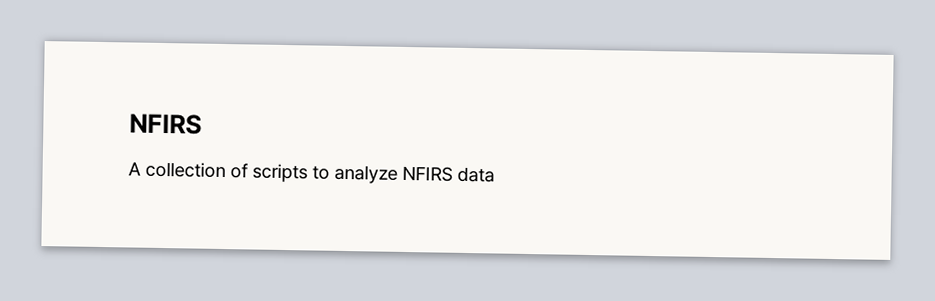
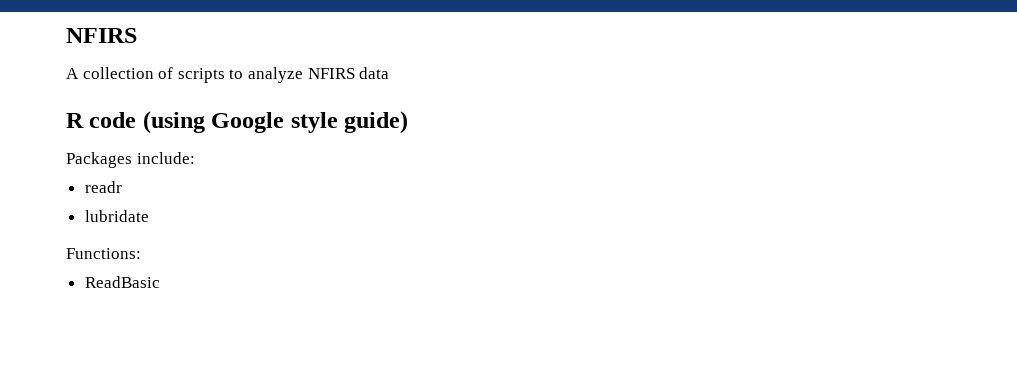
(495, 174) none -> [66,111,409,134] [66,152,195,168] [84,181,122,193] [84,210,149,222] [66,248,141,259] [84,276,160,288] // R code (using Google style guide) // Packages include: // readr // lubridate // Functions: // ReadBasic

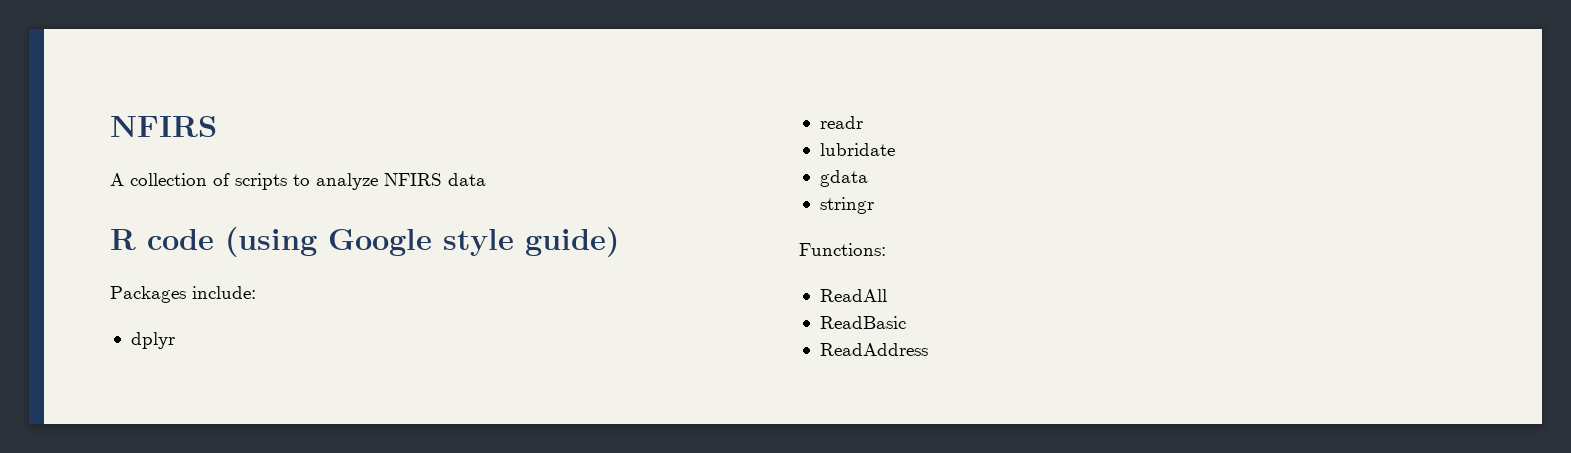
(195, 158) none -> [130,332,175,349] // dplyr
(149, 216) none -> [819,170,868,187] [819,197,874,214] // gdata // stringr
(141, 253) none -> [819,289,887,302] // ReadAll
(160, 282) none -> [819,343,928,356] // ReadAddress

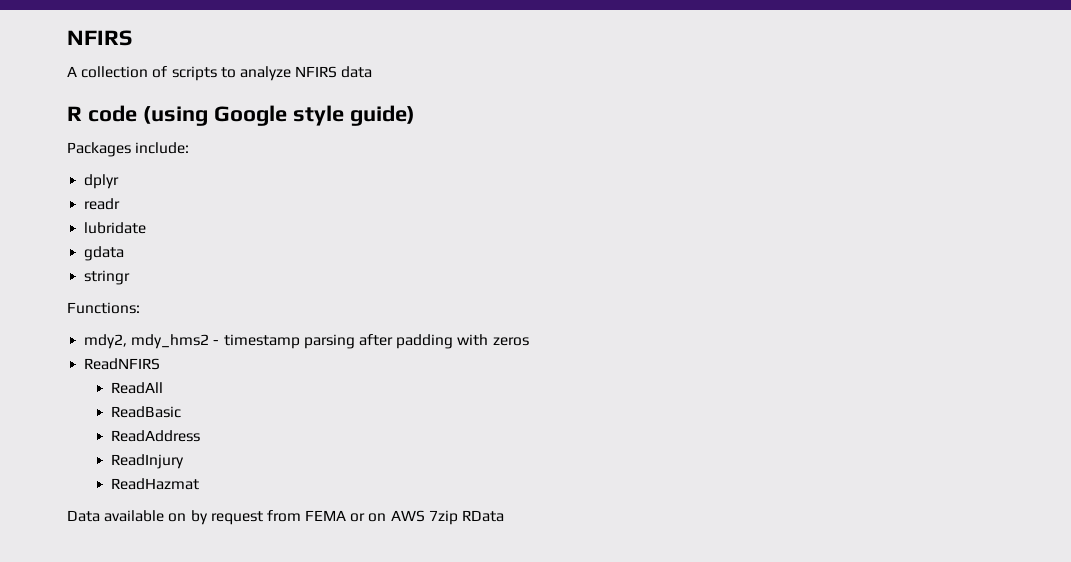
[819,289,887,302] [819,316,906,329] [819,343,928,356] ReadAll // ReadBasic // ReadAddress -> [84,334,529,349] [84,358,161,370] [111,382,164,394] [111,406,182,418] [111,430,201,442] [111,454,185,469] [111,478,200,490] [67,510,505,525] mdy2, mdy_hms2 - timestamp parsing after padding with zeros // ReadNFIRS // ReadAll // ReadBasic // ReadAddress // ReadInjury // ReadHazmat // Data available on by request from FEMA or on AWS 7zip RData

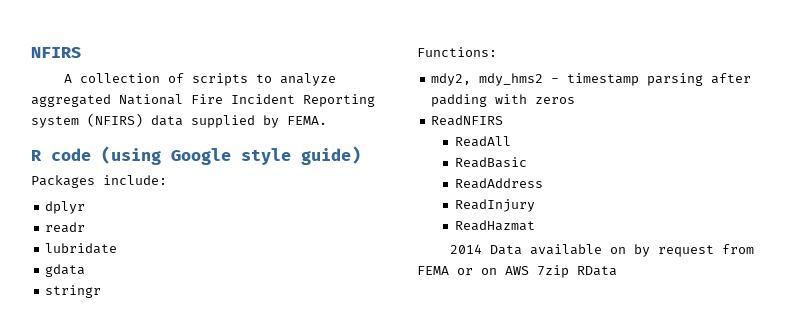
[295,66,373,78] NFIRS data -> [31,94,375,107] [31,113,327,128] aggregated National Fire Incident Reporting system (NFIRS) data supplied by FEMA.
(200, 484) none -> [450,244,483,254] 2014

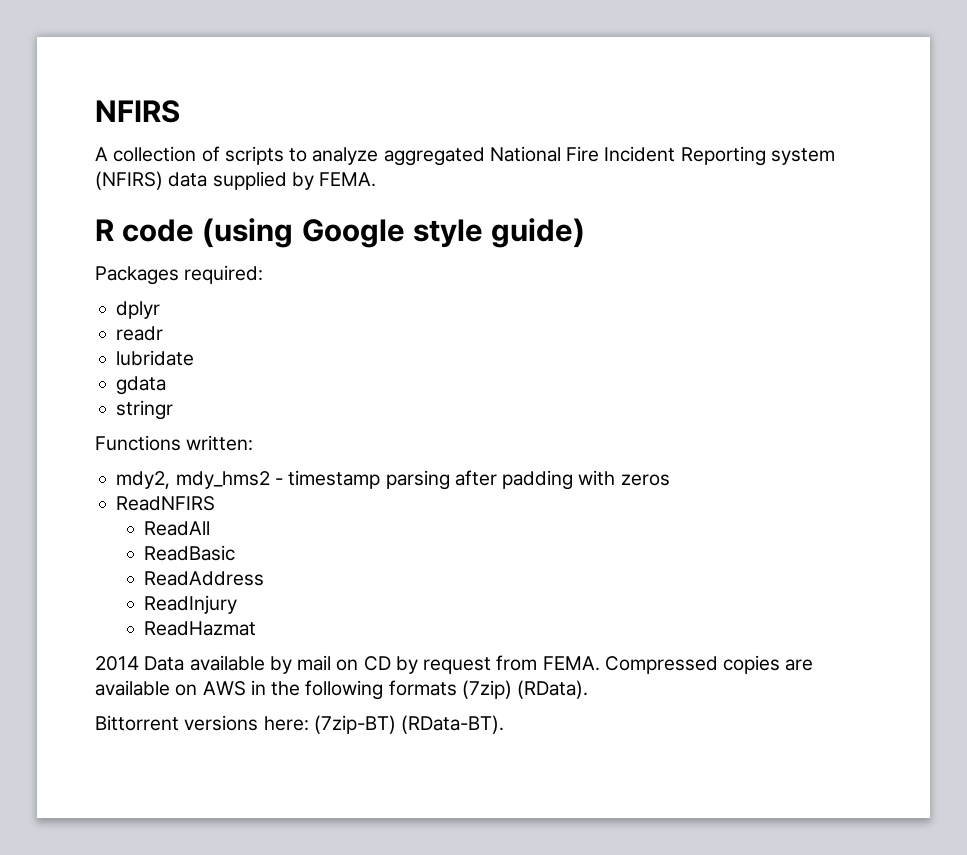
[103,175,167,185] include: -> [184,265,264,284] required:
[417,47,497,57] Functions: -> [95,435,254,451] Functions written:
[610,244,755,257] [417,265,617,278] on by request from FEMA or on AWS 7zip RData -> [269,655,814,674] [95,680,589,700] [95,715,505,734] by mail on CD by request from FEMA. Compressed copies are available on AWS in the following formats (7zip) (RData). // Bittorrent versions here: (7zip-BT) (RData-BT).

